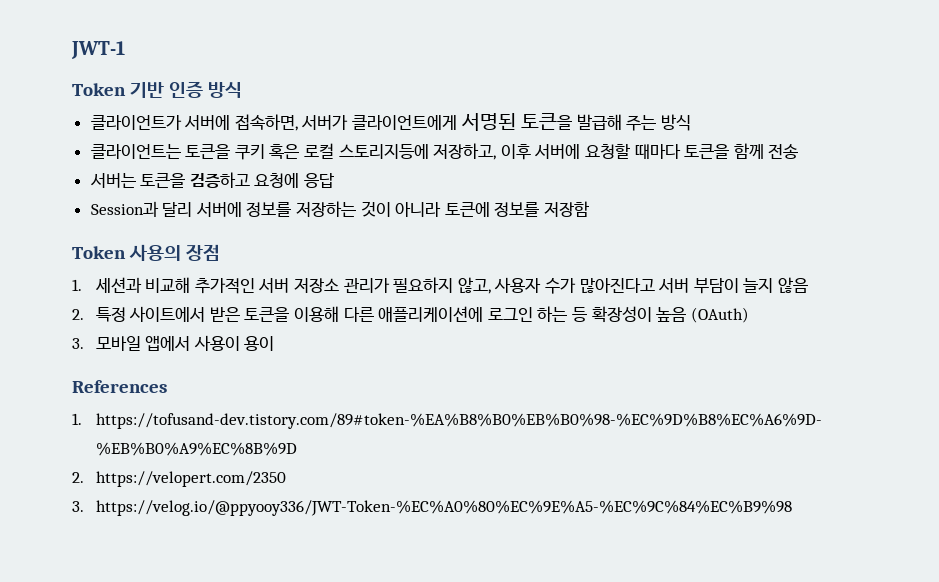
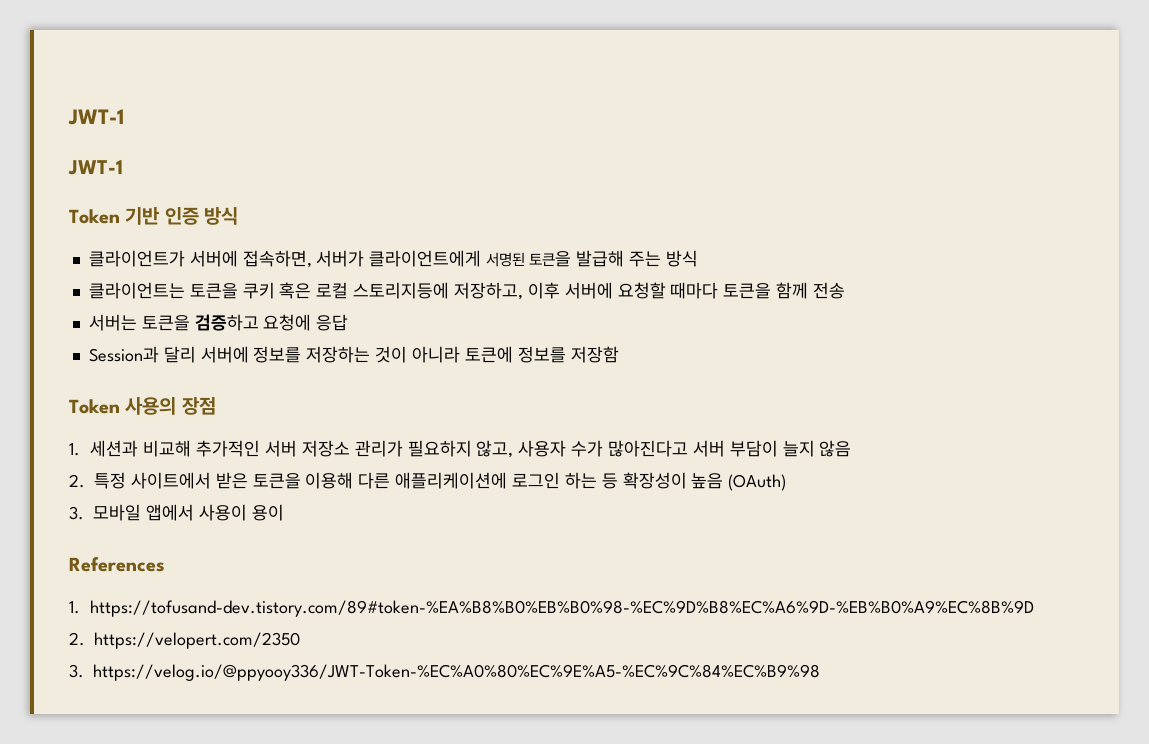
[71,41,125,59] JWT-1 -> [68,109,124,125] [68,160,123,175] JWT-1 // JWT-1

